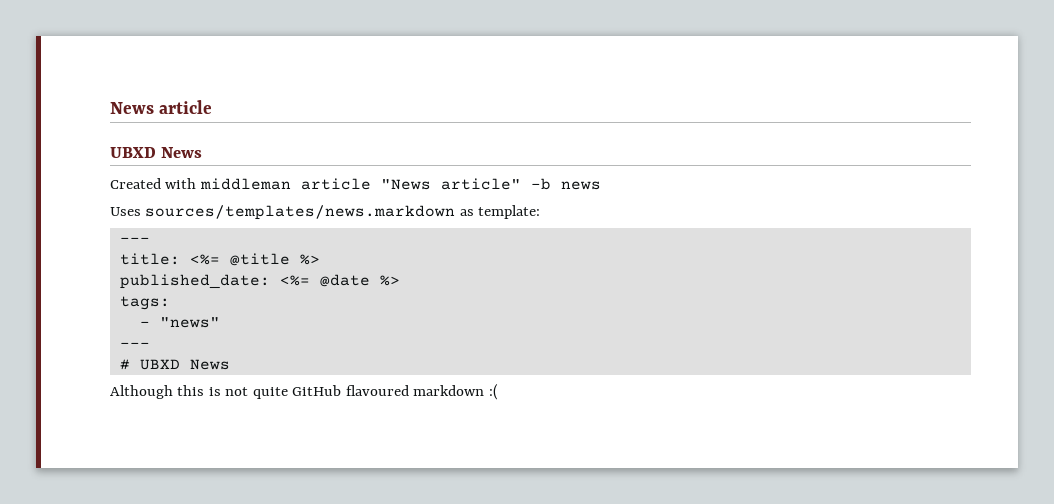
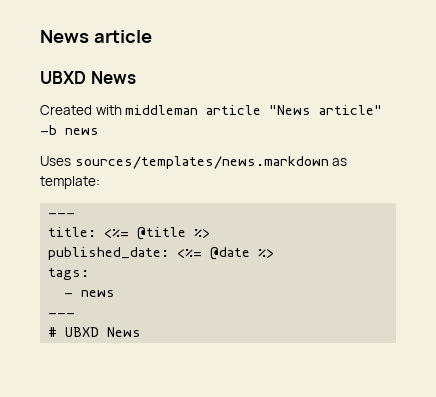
[159,317,220,328] "news" -> [81,290,116,297] news
[110,384,498,400] // Although this is not quite GitHub flavoured markdown :( -> (142, 332) none

